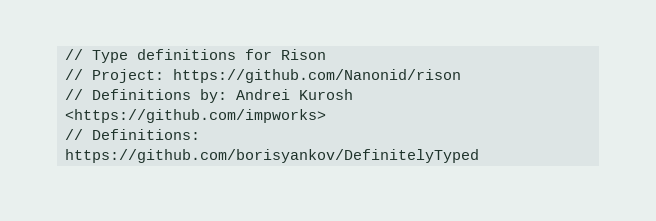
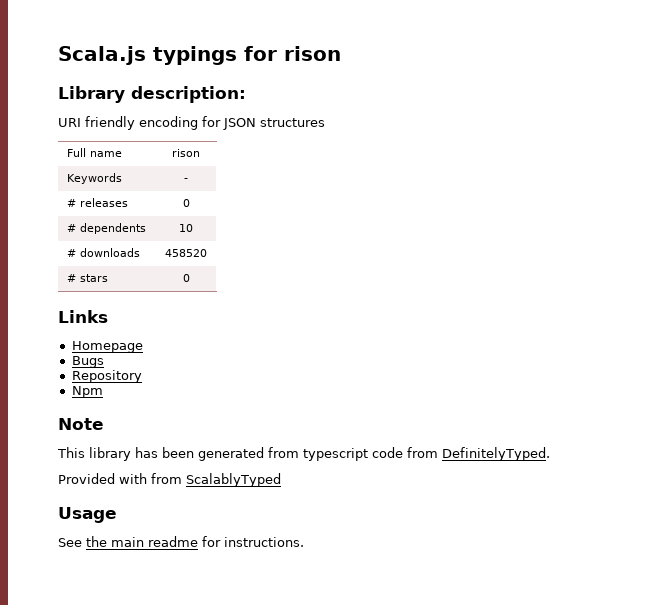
[65,49,327,63] [65,69,462,83] [65,89,354,103] [65,109,327,123] [65,129,201,140] [65,149,480,163] // Type definitions for Rison // // Project: https://github.com/Nanonid/rison // // Definitions by: Andrei Kurosh <https://github.com/impworks> // // Definitions: https://github.com/borisyankov/DefinitelyTyped -> [58,46,341,65] [58,86,246,103] [58,116,325,130] [66,148,122,157] [172,149,200,157] [66,173,122,184] [184,178,188,182] [66,198,128,207] [182,199,190,207] [66,223,146,234] [179,224,193,232] [66,248,140,257] [165,249,207,257] [66,274,108,282] [182,274,190,282] [58,310,108,323] [71,341,143,353] [71,356,104,368] [71,370,142,383] [71,386,103,398] [58,418,104,430] [57,447,550,461] [58,473,281,487] [58,507,117,523] [58,536,304,547] Scala.js typings for rison // Library description: // URI friendly encoding for JSON structures // Full name | rison // Keywords | - // # releases | 0 // # dependents | 10 // # downloads | 458520 // # stars | 0 // Links // Homepage // Bugs // Repository // Npm // Note // This library has been generated from typescript code from DefinitelyTyped. // Provided with from ScalablyTyped // Usage // See the main readme for instructions.

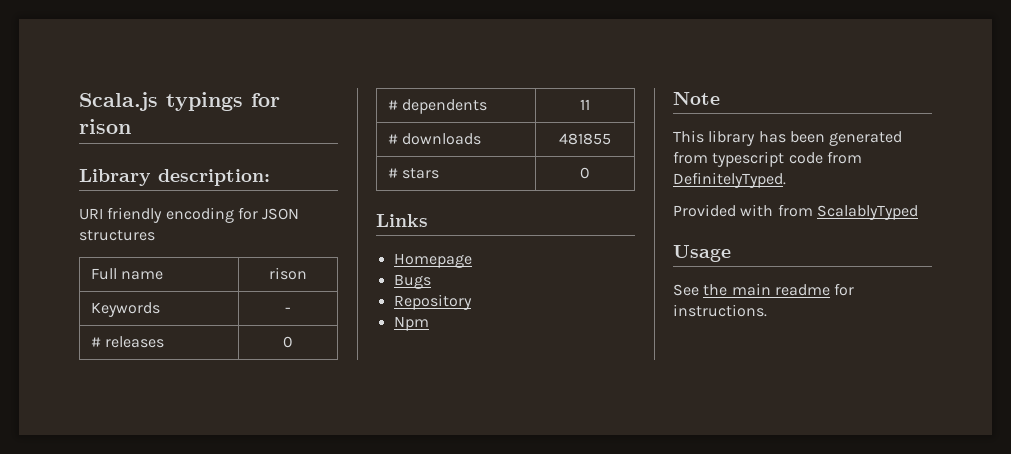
[179,224,193,232] 10 -> [580,99,590,110] 11
[165,249,207,257] 458520 -> [559,133,611,145] 481855

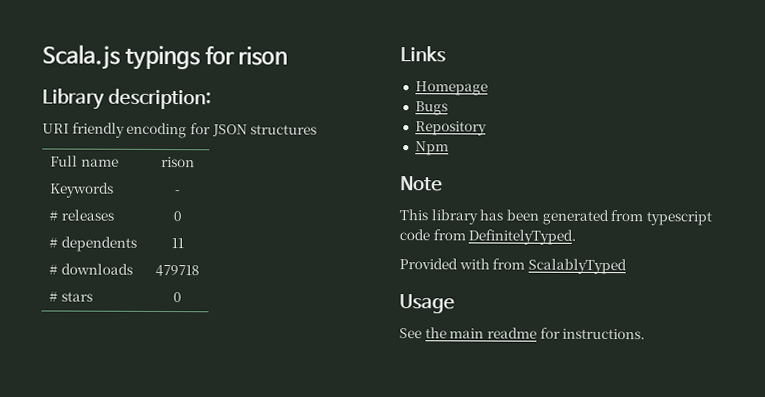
[559,133,611,145] 481855 -> [154,264,200,277] 479718

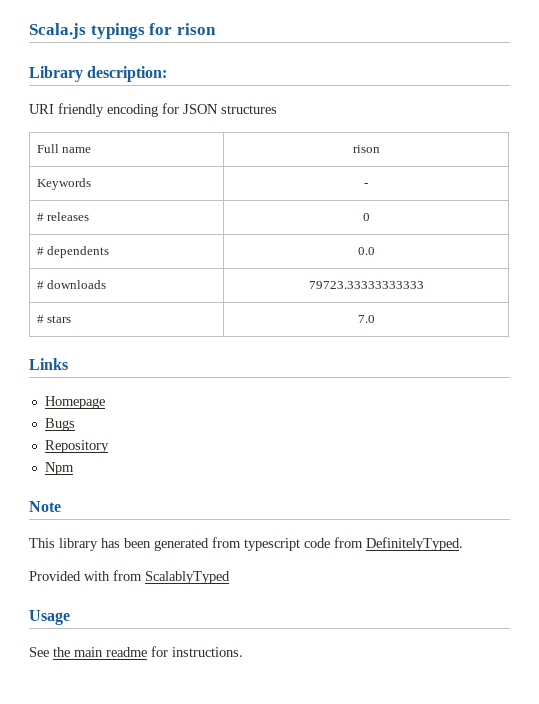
[170,238,184,249] 11 -> [357,247,375,255] 0.0
[154,264,200,277] 479718 -> [308,281,424,289] 79723.33333333333
[172,292,182,303] 0 -> [357,315,375,323] 7.0

